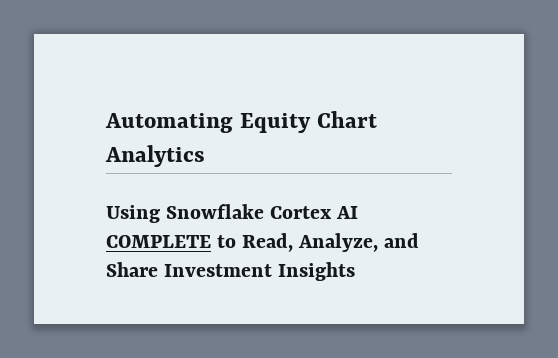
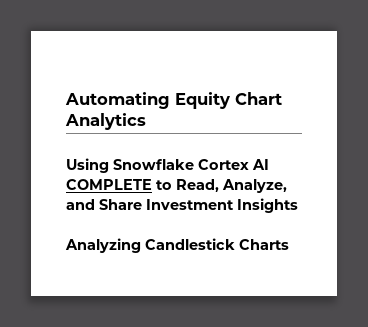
(356, 271) none -> [65,238,289,253] // Analyzing Candlestick Charts

